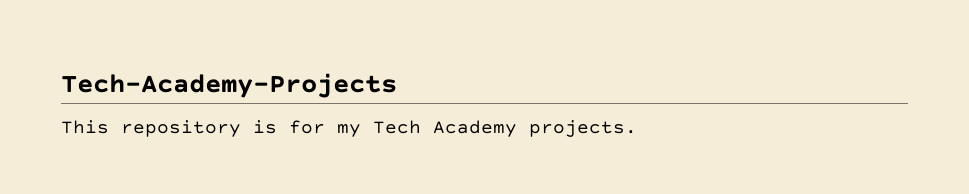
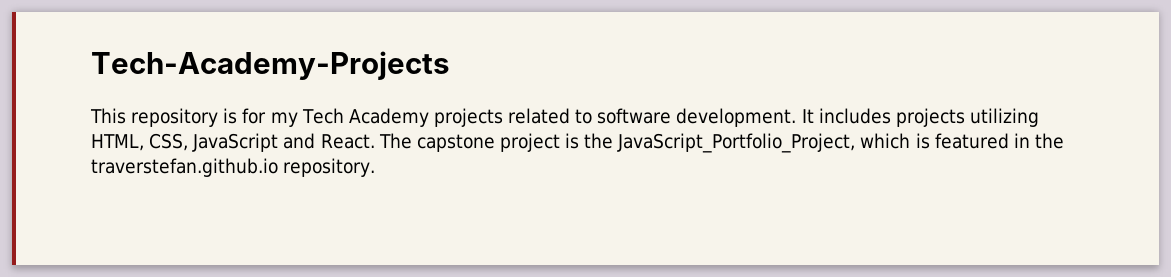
[529,120,637,137] projects. -> [433,108,1039,127] [91,133,1064,153] [91,158,376,177] projects related to software development. It includes projects utilizing HTML, CSS, JavaScript and React. The capstone project is the JavaScript_Portfolio_Project, which is featured in the traverstefan.github.io repository.

